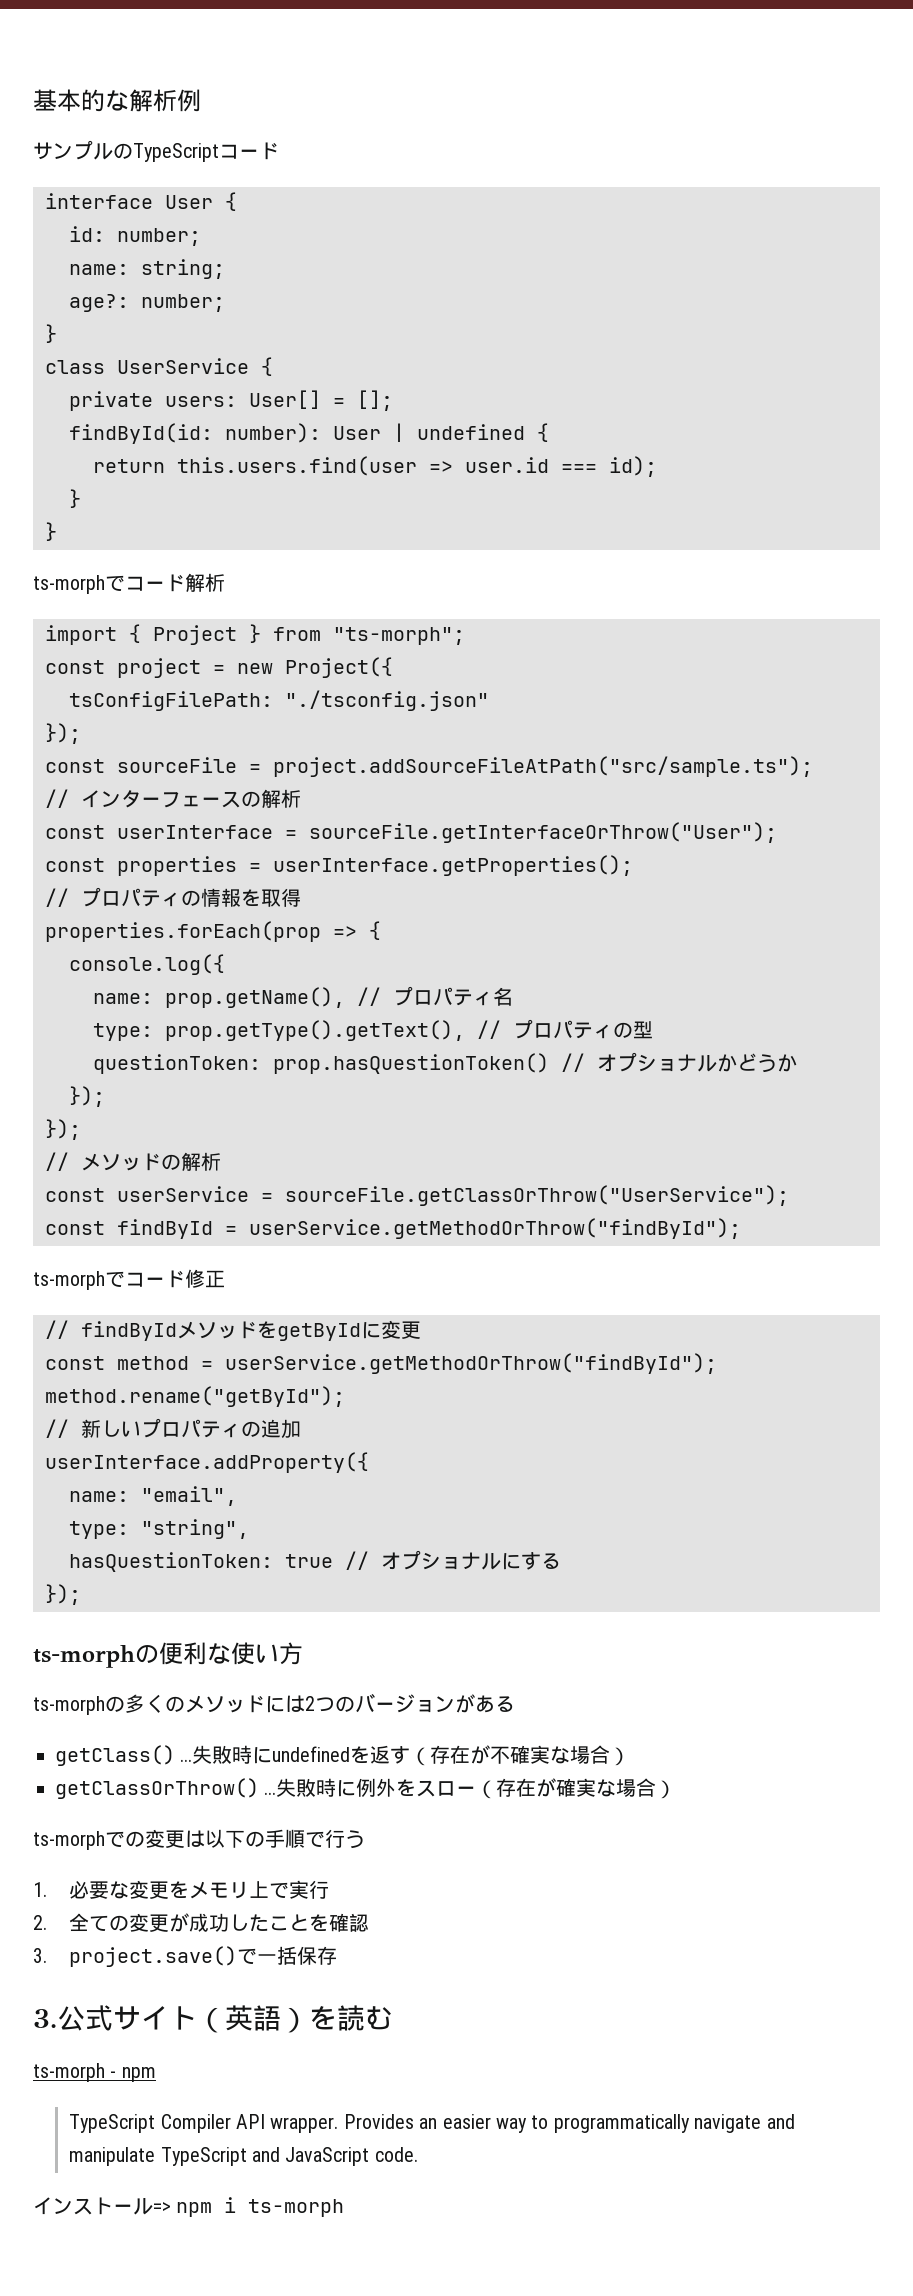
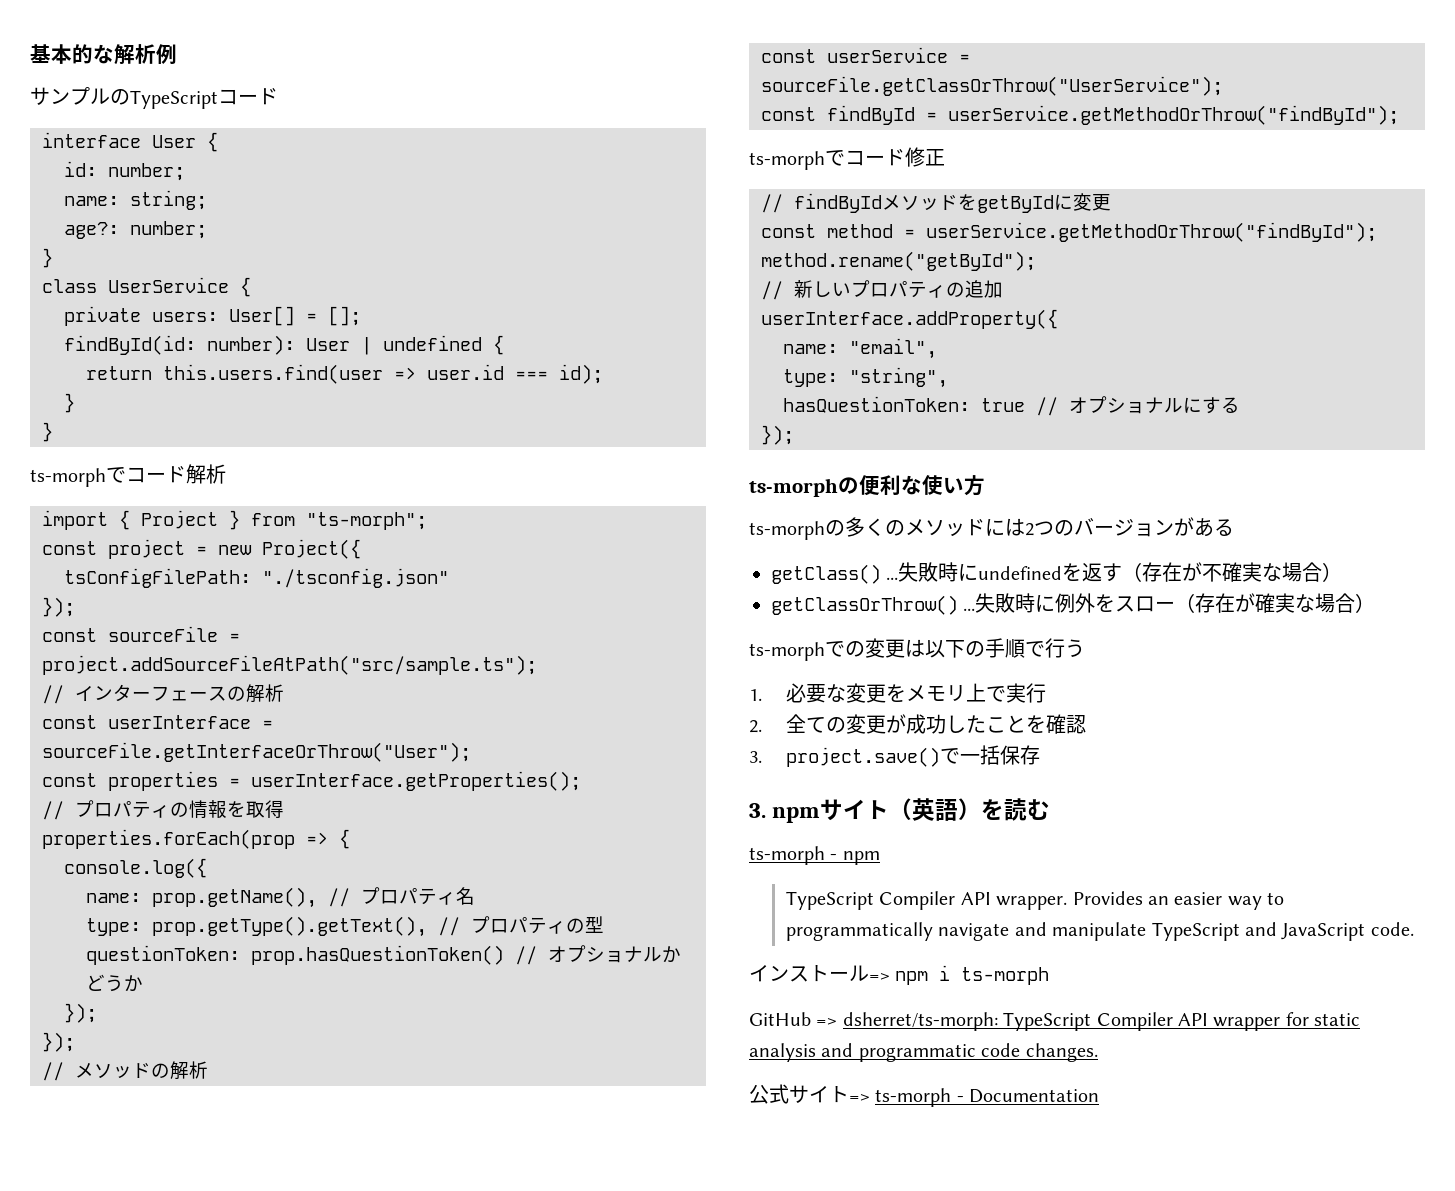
[57,2005,113,2031] 公式 -> [772,807,821,823] npm
(345, 2208) none -> [749,1012,1361,1031] [749,1043,1098,1062] [749,1084,1100,1107] // GitHub => dsherret/ts-morph: TypeScript Compiler API wrapper for static analysis and programmatic code changes. // 公式サイト=> ts-morph - Documentation

